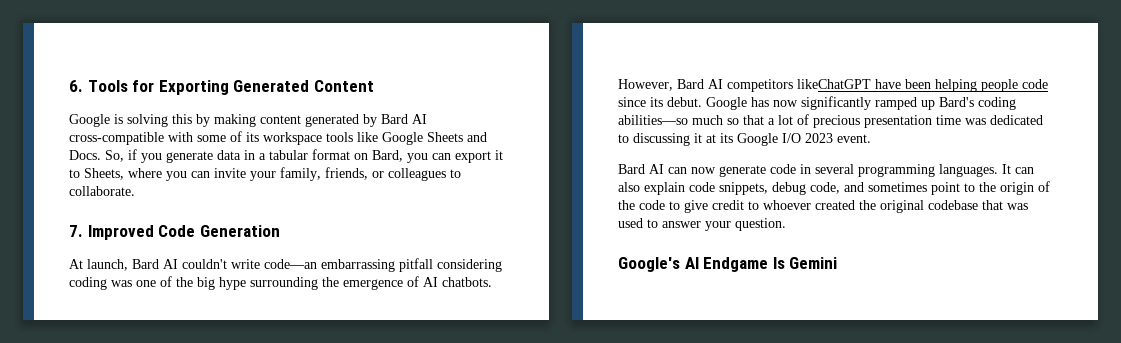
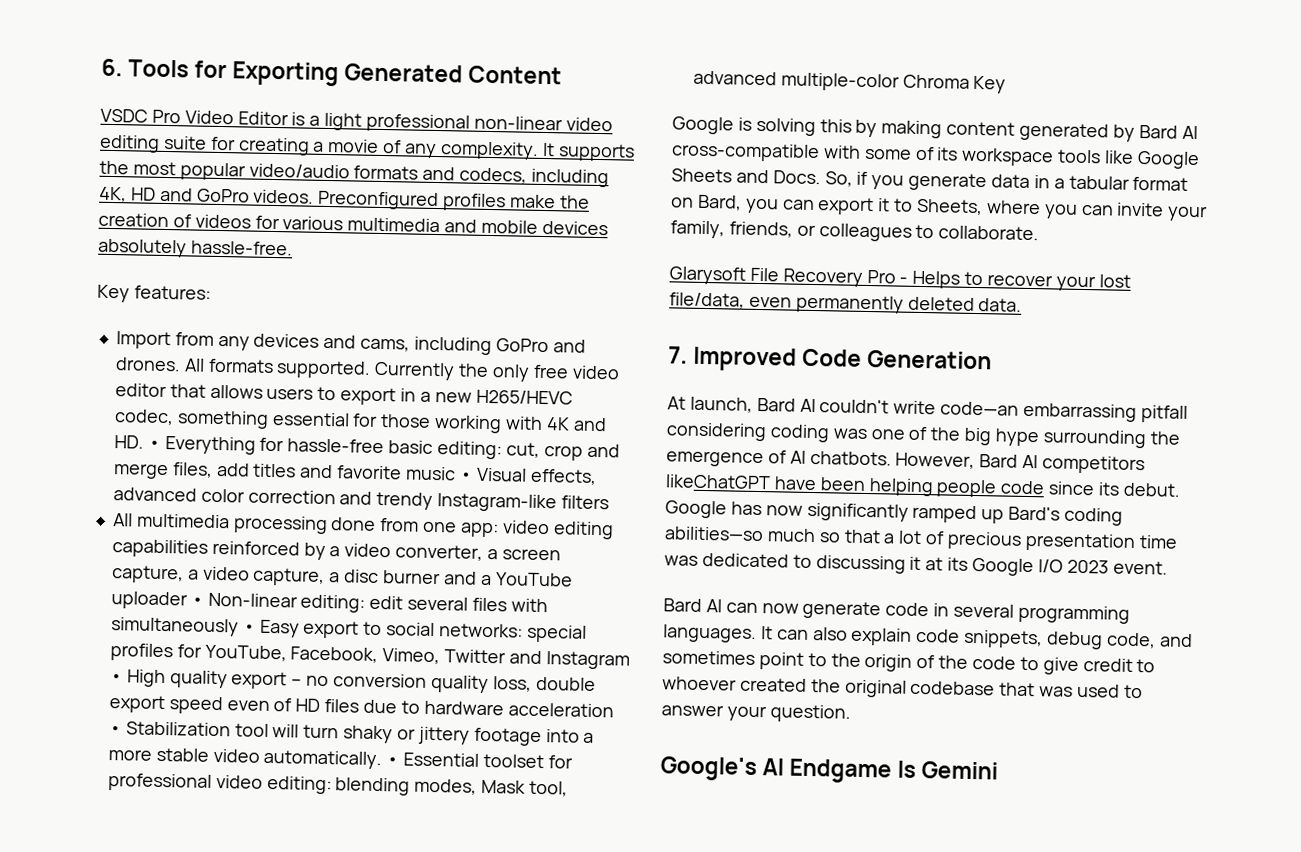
(374, 86) none -> [100,108,613,133] [99,134,635,162] [99,160,610,188] [99,186,590,212] [98,212,608,236] [98,238,293,258] [97,284,211,303] [115,331,586,356] [114,357,620,382] [114,383,573,406] [113,409,607,434] [113,435,620,461] [112,462,597,486] [112,487,609,513] [112,513,614,540] [111,539,561,561] [111,565,573,587] [110,591,548,613] [110,617,587,643] [109,643,630,670] [109,669,596,694] [108,695,614,718] [108,721,595,747] [107,747,573,770] [107,773,568,797] [692,70,1007,94] // VSDC Pro Video Editor is a light professional non-linear video editing suite for creating a movie of any complexity. It supports the most popular video/audio formats and codecs, including 4K, HD and GoPro videos. Preconfigured profiles make the creation of videos for various multimedia and mobile devices absolutely hassle-free. // Key features: // Import from any devices and cams, including GoPro and drones. All formats supported. Сurrently the only free video editor that allows users to export in a new H265/HEVC codec, something essential for those working with 4K and HD. • Everything for hassle-free basic editing: cut, crop and merge files, add titles and favorite music • Visual effects, advanced color correction and trendy Instagram-like filters // All multimedia processing done from one app: video editing capabilities reinforced by a video converter, a screen capture, a video capture, a disc burner and a YouTube uploader • Non-linear editing: edit several files with simultaneously • Easy export to social networks: special profiles for YouTube, Facebook, Vimeo, Twitter and Instagram • High quality export – no conversion quality loss, double export speed even of HD files due to hardware acceleration • Stabilization tool will turn shaky or jittery footage into a more stable video automatically. • Essential toolset for professional video editing: blending modes, Mask tool, advanced multiple-color Chroma Key
(135, 191) none -> [669,266,1131,292] [669,292,1023,314] // Glarysoft File Recovery Pro - Helps to recover your lost file/data, even permanently deleted data.

